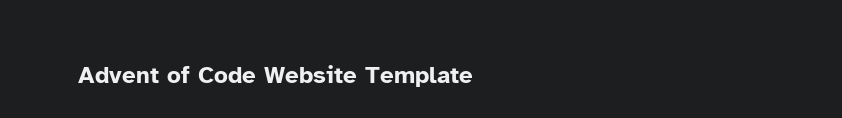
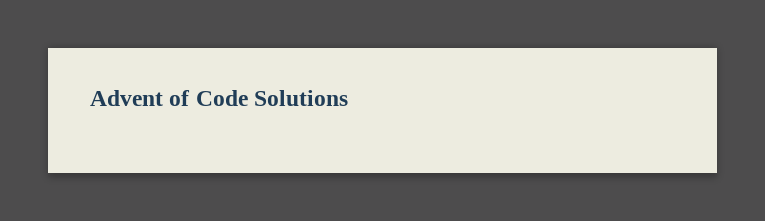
[264,65,473,87] Website Template -> [254,90,349,106] Solutions

